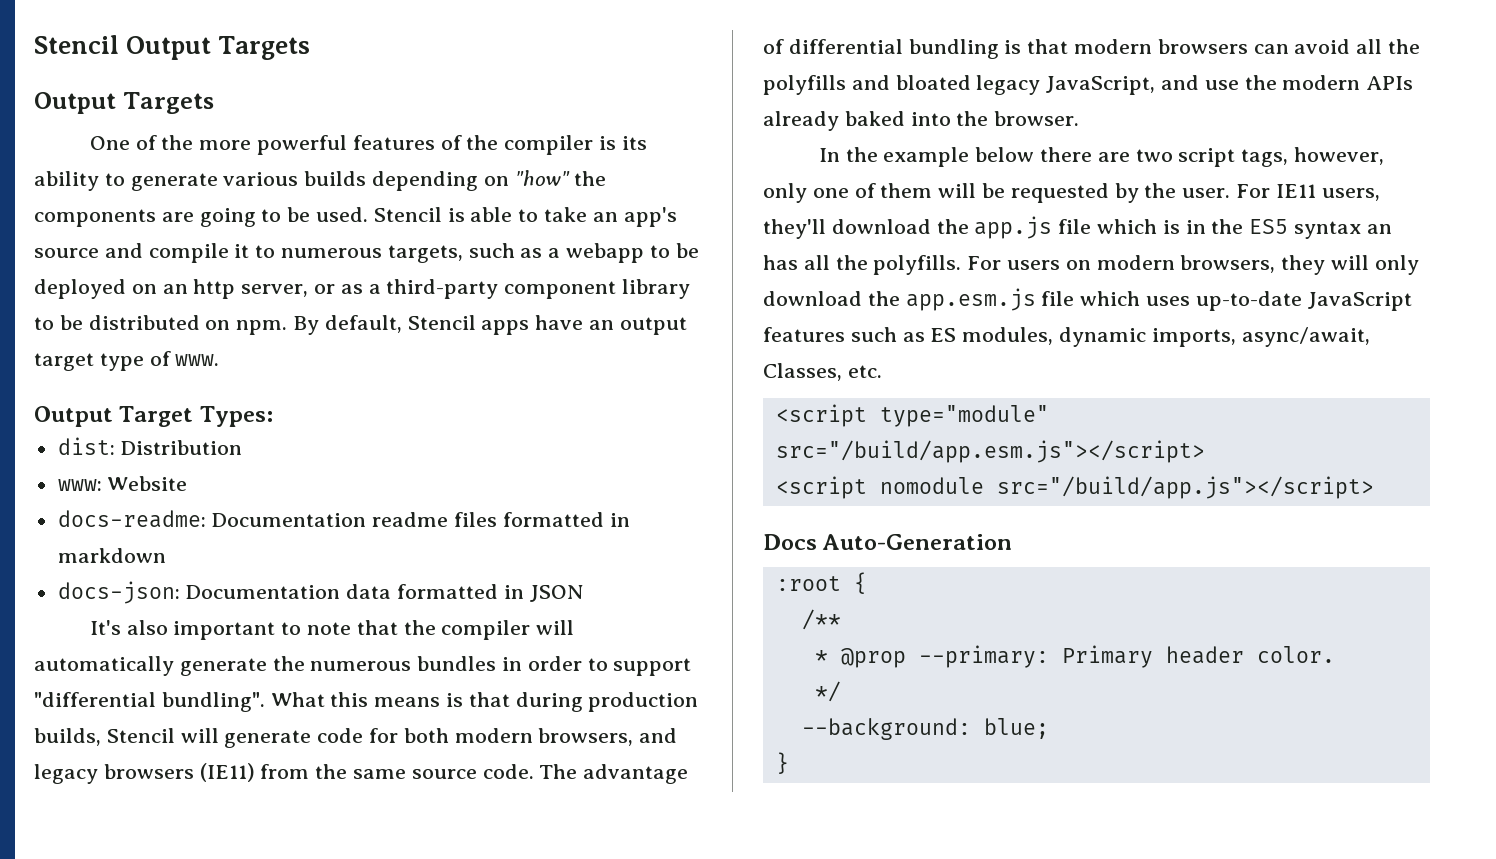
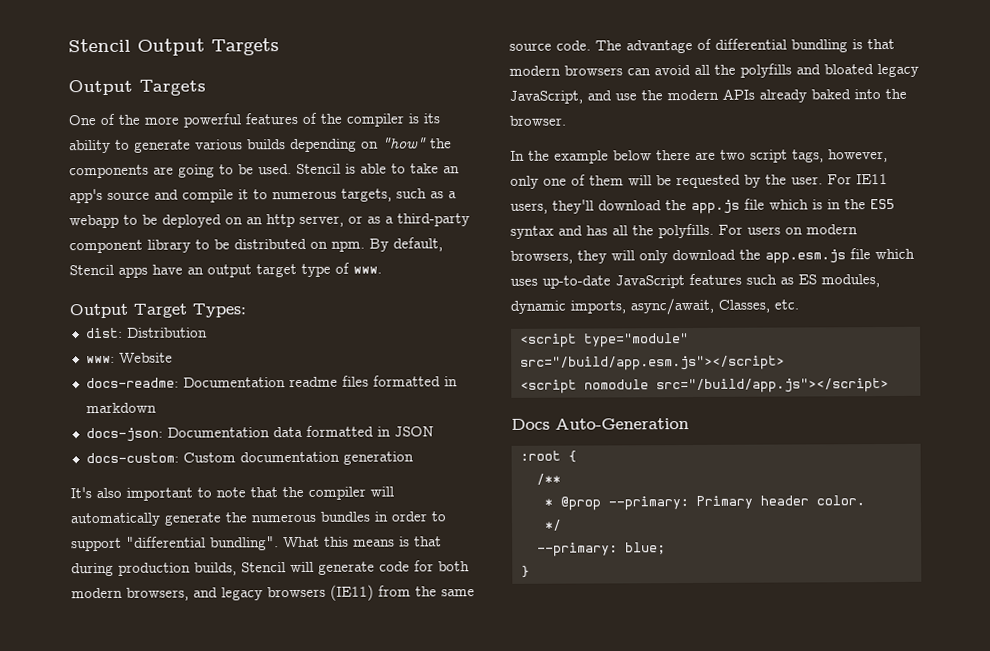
(583, 593) none -> [85,451,414,465] // docs-custom: Custom documentation generation
[1366,224,1392,234] an -> [558,225,583,236] and
[801,718,971,740] --background: -> [536,542,618,557] --primary:

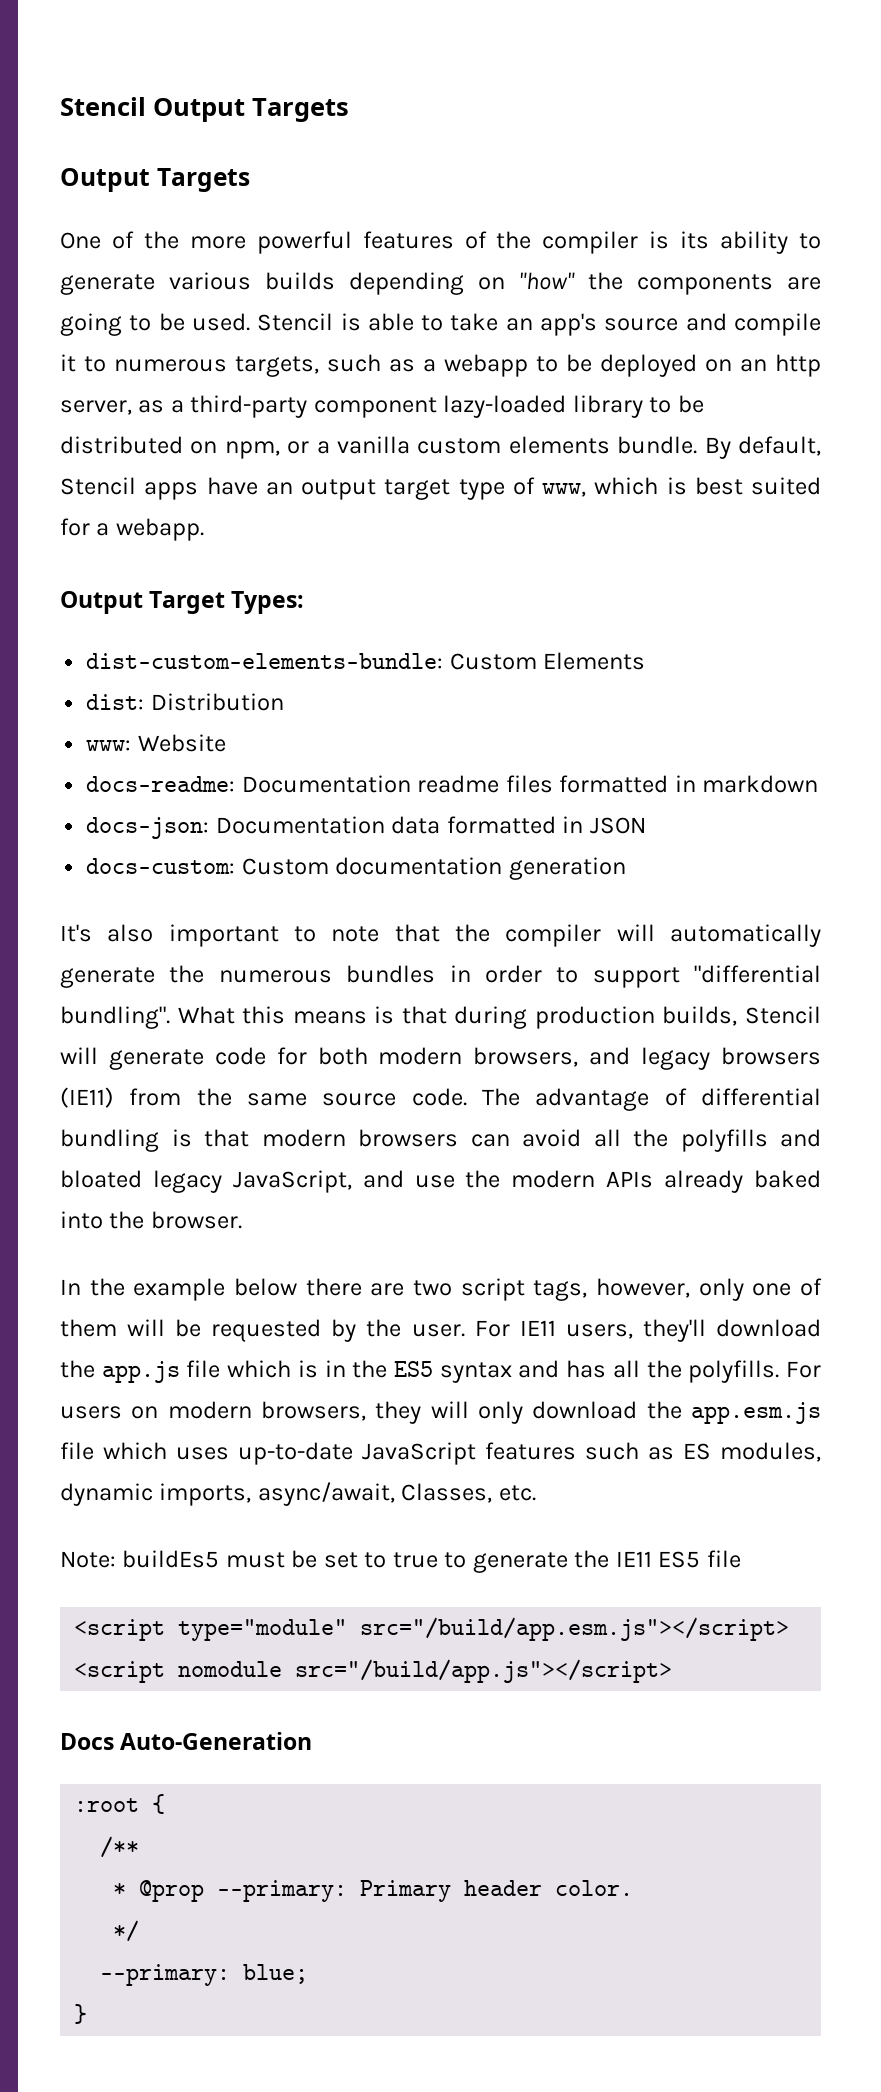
[348,215,363,224] or -> (132, 407) none
(143, 246) none -> [443,395,567,418] lazy-loaded
[331,240,365,252] npm. -> [224,436,698,459] npm, or a vanilla custom elements bundle.
[353,266,382,274] www. -> [542,477,821,497] [60,518,204,541] www, which is best suited for a webapp.
(246, 310) none -> [86,652,646,670] // dist-custom-elements-bundle: Custom Elements
(799, 304) none -> [60,1550,741,1573] // Note: buildEs5 must be set to true to generate the IE11 ES5 file

